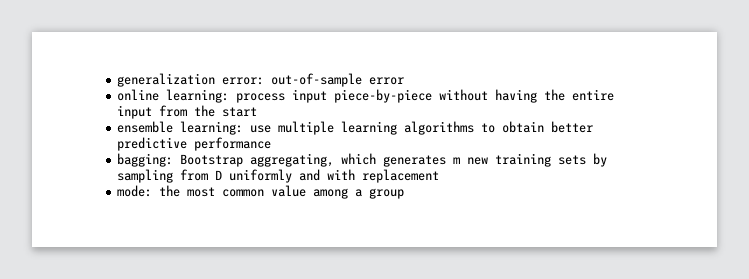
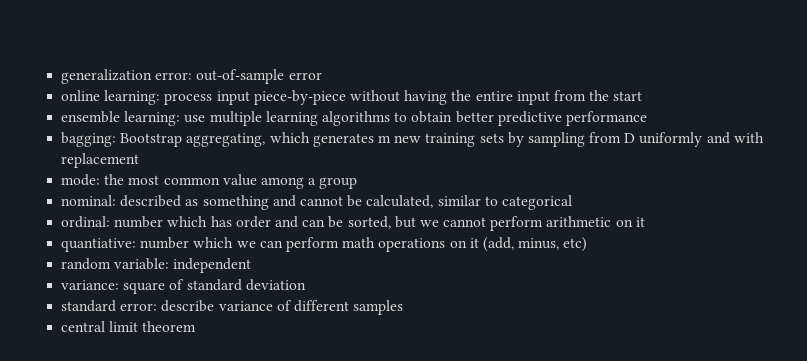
(405, 193) none -> [61,195,572,210] [61,216,645,231] [61,237,588,252] [61,258,252,273] [61,279,306,294] [61,300,404,315] [61,321,197,332] // nominal: described as something and cannot be calculated, similar to categorical // ordinal: number which has order and can be sorted, but we cannot perform arithmetic on it // quantiative: number which we can perform math operations on it (add, minus, etc) // random variable: independent // variance: square of standard deviation // standard error: describe variance of different samples // central limit theorem

